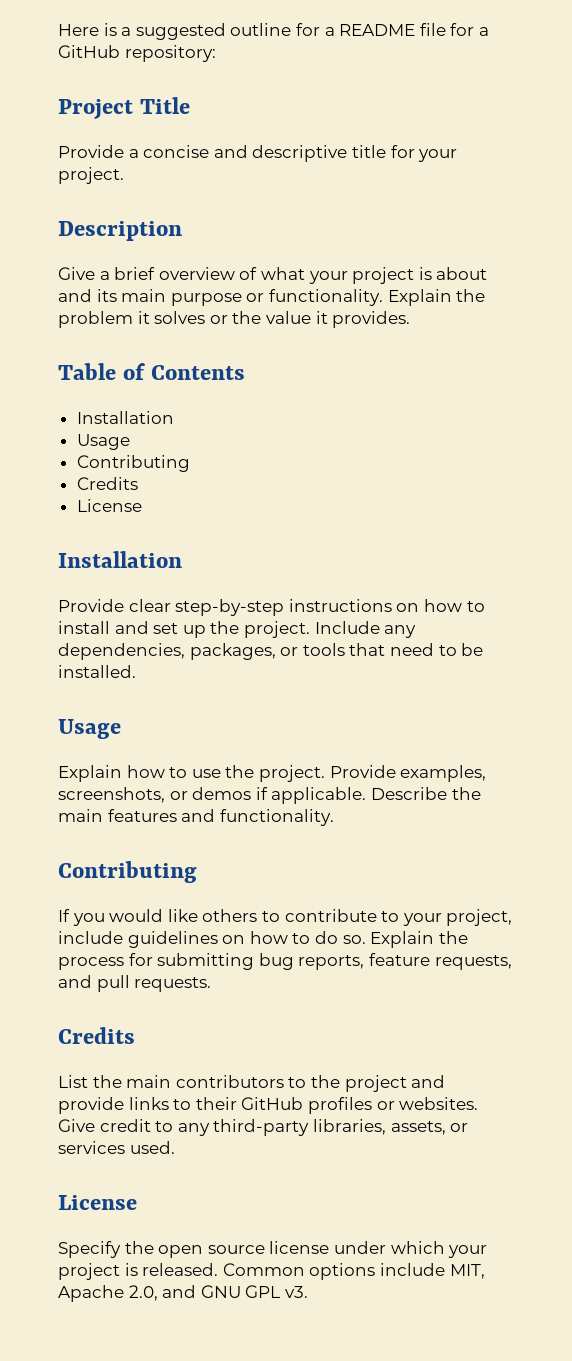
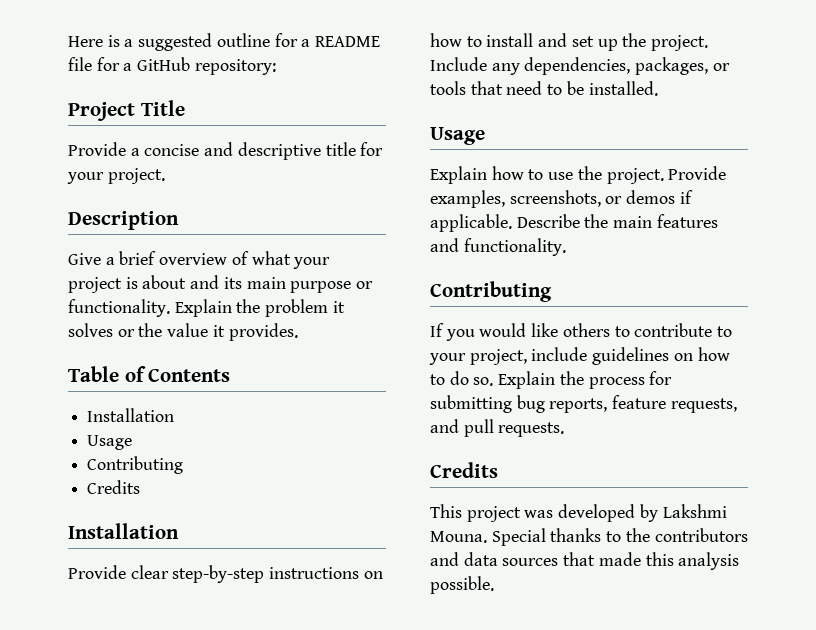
[76,499,142,512] // License -> (141, 487) none
[58,1075,446,1092] [58,1097,479,1114] [58,1119,469,1136] [58,1141,175,1154] [58,1195,137,1210] [58,1241,488,1258] [58,1263,485,1280] [58,1285,308,1302] List the main contributors to the project and provide links to their GitHub profiles or websites. Give credit to any third-party libraries, assets, or services used. // License // Specify the open source license under which your project is released. Common options include MIT, Apache 2.0, and GNU GPL v3. -> [430,504,727,522] [430,528,748,546] [430,552,740,570] [430,576,494,594] This project was developed by Lakshmi Mouna. Special thanks to the contributors and data sources that made this analysis possible.

